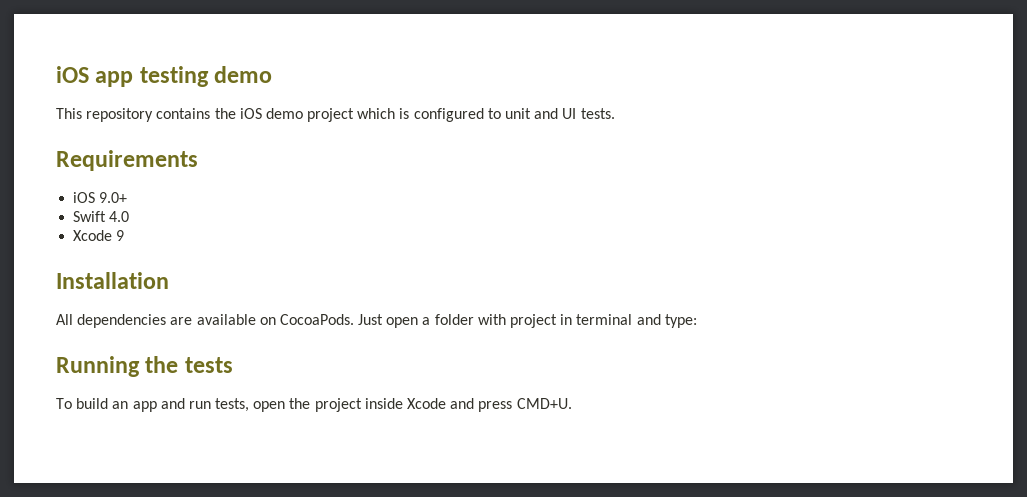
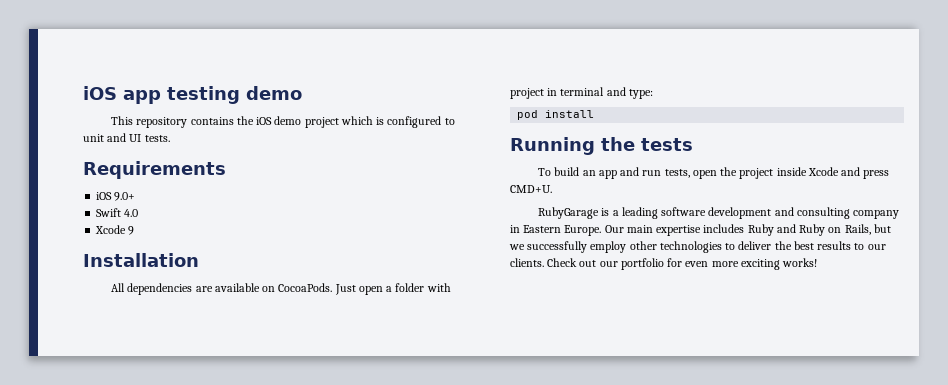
(697, 321) none -> [517,110,595,120] // pod install
(572, 403) none -> [538,207,900,219] [510,224,891,236] [509,241,886,253] [510,258,818,270] // RubyGarage is a leading software development and consulting company in Eastern Europe. Our main expertise includes Ruby and Ruby on Rails, but we successfully employ other technologies to deliver the best results to our clients. Check out our portfolio for even more exciting works!

